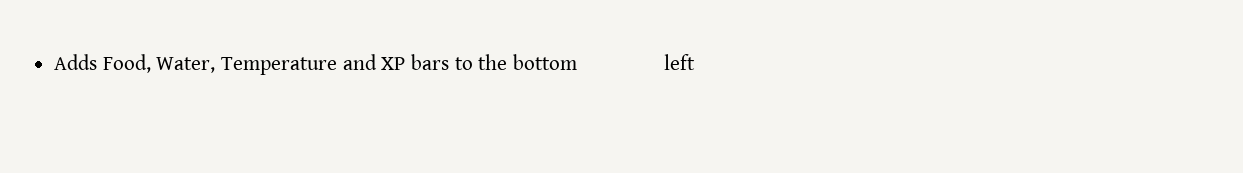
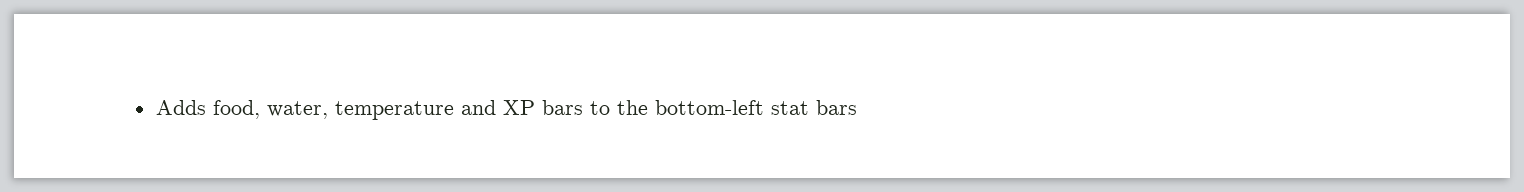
[102,54,338,75] Food, Water, Temperature -> [212,100,454,120] food, water, temperature
[513,54,696,70] bottom left -> [654,100,857,115] bottom-left stat bars

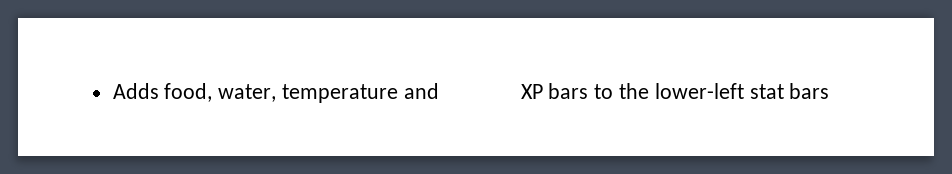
[654,100,764,115] bottom-left -> [654,83,744,99] lower-left

